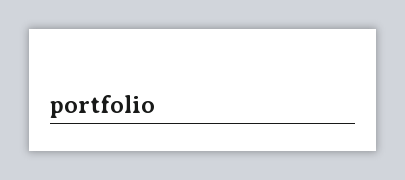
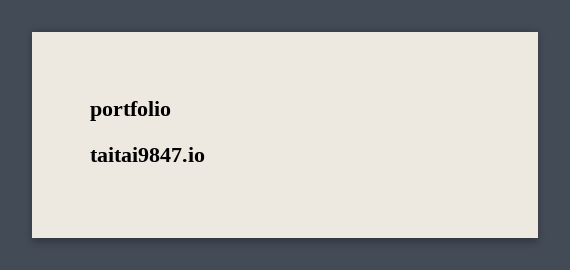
(155, 106) none -> [90,147,205,162] // taitai9847.io

